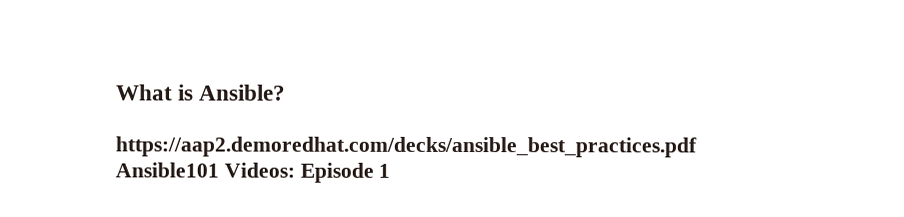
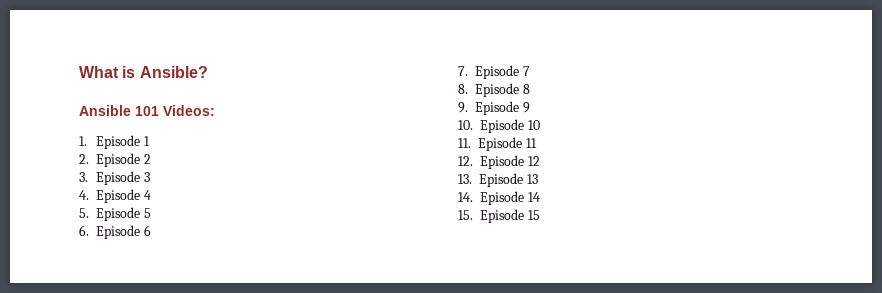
[115,136,697,158] [115,162,219,178] https://aap2.demoredhat.com/decks/ansible_best_practices.pdf Ansible101 -> [79,105,159,116] Ansible 101
(295, 170) none -> [79,136,87,146] // 1.
(391, 170) none -> [79,153,152,167] [79,171,151,185] [79,189,152,203] [79,207,152,221] [79,225,152,239] [458,65,531,79] [458,83,531,97] [458,101,531,115] [458,119,540,133] [458,137,537,151] [458,155,540,169] [458,173,538,187] [458,191,540,205] [458,209,540,223] // 2. Episode 2 // 3. Episode 3 // 4. Episode 4 // 5. Episode 5 // 6. Episode 6 // 7. Episode 7 // 8. Episode 8 // 9. Episode 9 // 10. Episode 10 // 11. Episode 11 // 12. Episode 12 // 13. Episode 13 // 14. Episode 14 // 15. Episode 15

